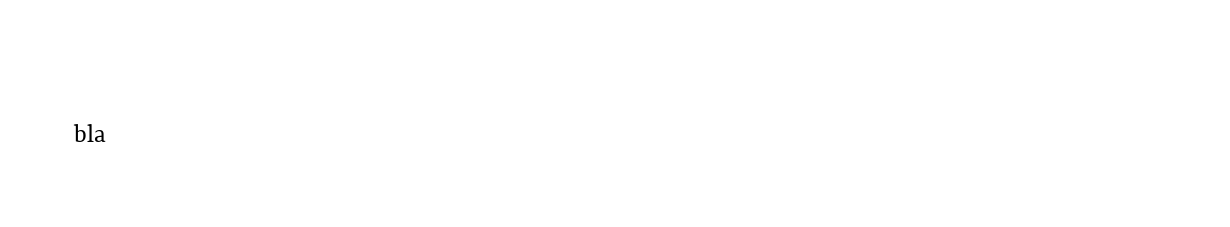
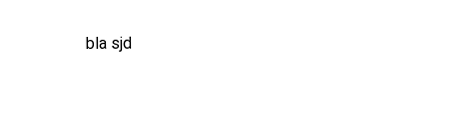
(106, 133) none -> [110,36,133,52] sjd

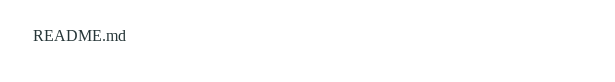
[85,36,133,52] bla sjd -> [33,30,126,41] README.md

